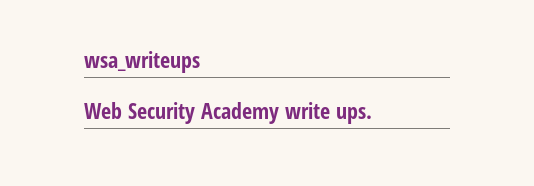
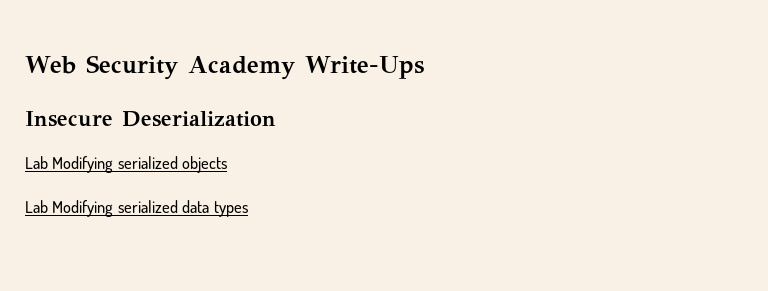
[84,51,200,73] wsa_writeups // -> (25, 65) none
[284,102,372,124] write ups. -> [304,56,425,79] [25,111,276,127] [25,156,228,173] [25,200,248,217] Write-Ups // Insecure Deserialization // Lab Modifying serialized objects // Lab Modifying serialized data types

